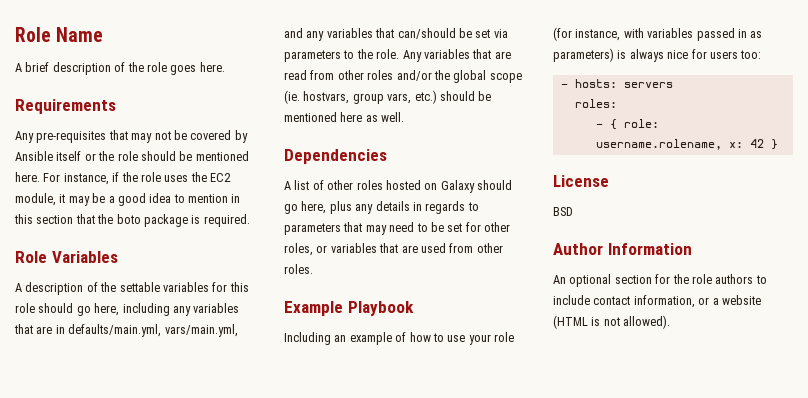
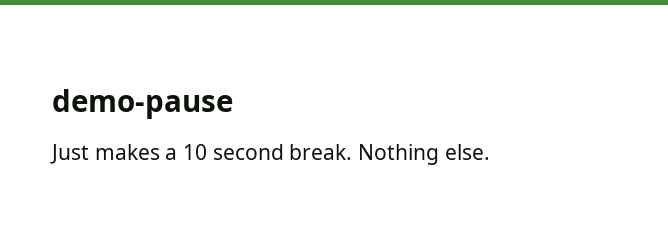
[15,27,104,42] [15,62,225,75] [15,99,116,114] [15,130,248,143] [15,151,249,161] [15,172,231,185] [15,193,241,206] [14,214,250,227] [15,251,118,263] [15,282,249,295] [15,303,240,316] [14,324,238,337] [284,28,508,41] [284,49,511,62] [284,70,522,83] [284,90,492,104] [284,112,405,122] [284,149,387,164] [284,180,512,193] [284,201,479,214] [284,222,510,235] [284,243,503,256] [284,264,313,274] [284,301,414,316] [284,332,514,345] [553,27,763,41] [553,48,762,62] [560,79,673,88] [574,99,617,108] [595,119,659,130] [595,139,778,150] [553,175,609,187] [553,207,573,216] [553,243,692,255] [553,274,767,287] [553,295,761,308] [553,315,671,329] Role Name // A brief description of the role goes here. // Requirements // Any pre-requisites that may not be covered by Ansible itself or the role should be mentioned here. For instance, if the role uses the EC2 module, it may be a good idea to mention in this section that the boto package is required. // Role Variables // A description of the settable variables for this role should go here, including any variables that are in defaults/main.yml, vars/main.yml, and any variables that can/should be set via parameters to the role. Any variables that are read from other roles and/or the global scope (ie. hostvars, group vars, etc.) should be mentioned here as well. // Dependencies // A list of other roles hosted on Galaxy should go here, plus any details in regards to parameters that may need to be set for other roles, or variables that are used from other roles. // Example Playbook // Including an example of how to use your role (for instance, with variables passed in as parameters) is always nice for users too: // - hosts: servers // roles: // - { role: username.rolename, x: 42 } // License // BSD // Author Information // An optional section for the role authors to include contact information, or a website (HTML is not allowed). -> [52,89,233,119] [50,144,490,165] demo-pause // Just makes a 10 second break. Nothing else.

